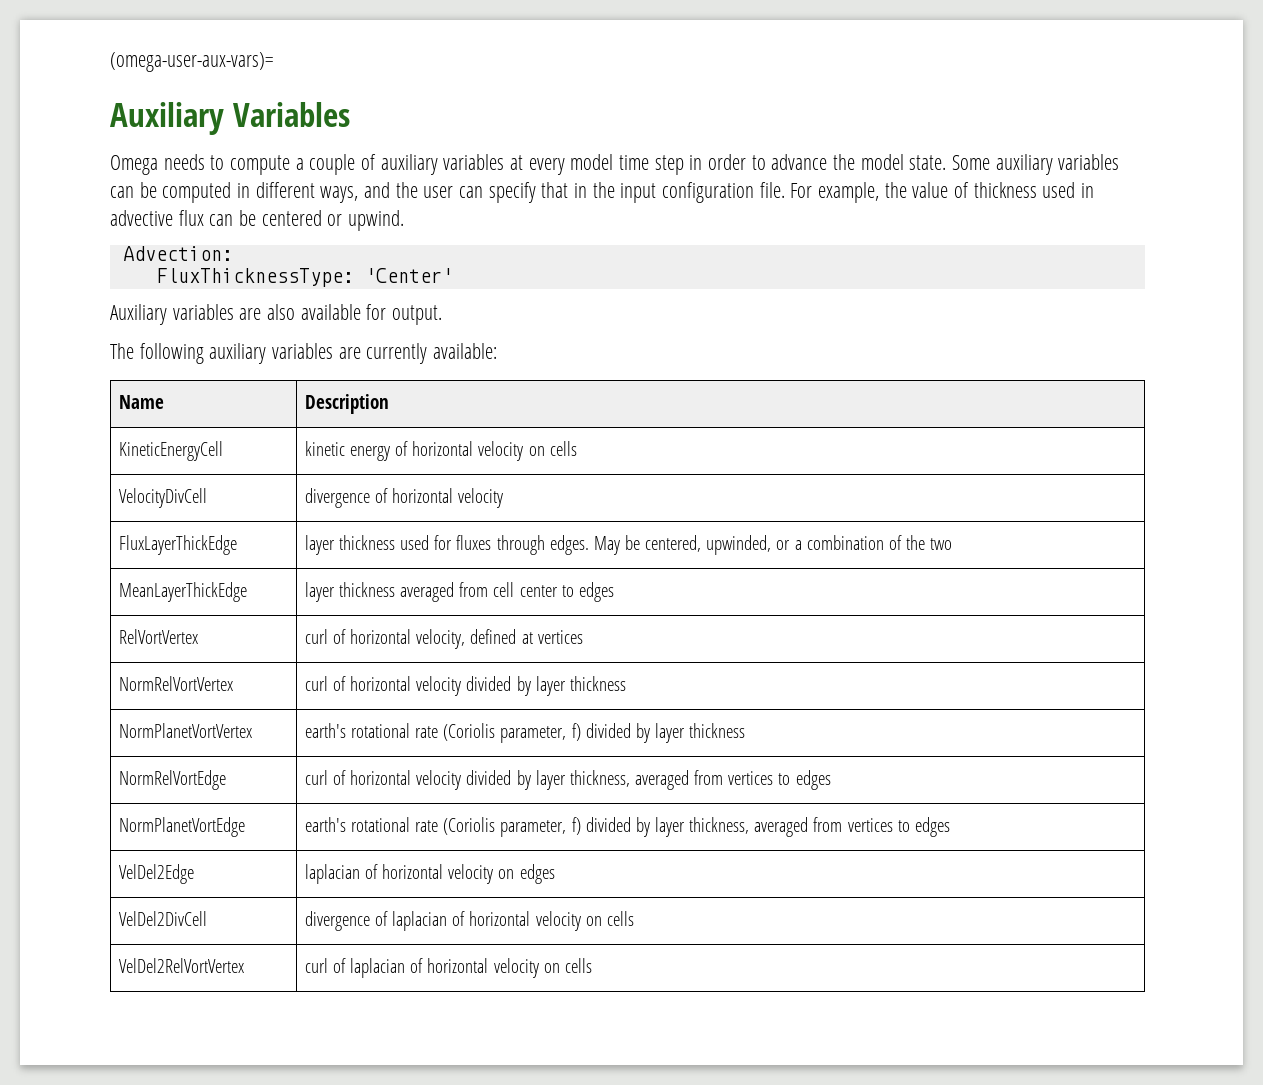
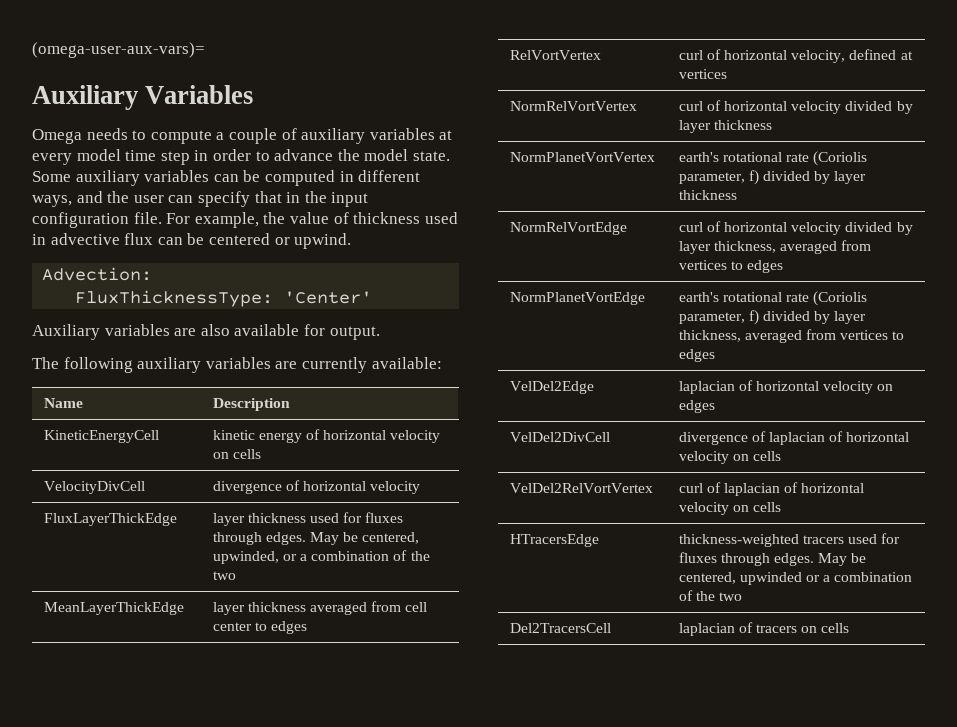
(592, 965) none -> [509,534,599,547] [678,533,901,547] [678,552,867,566] [678,572,913,585] [678,590,743,601] [509,623,611,633] [678,622,850,636] // HTracersEdge | thickness-weighted tracers used for fluxes through edges. May be centered, upwinded or a combination of the two // Del2TracersCell | laplacian of tracers on cells

